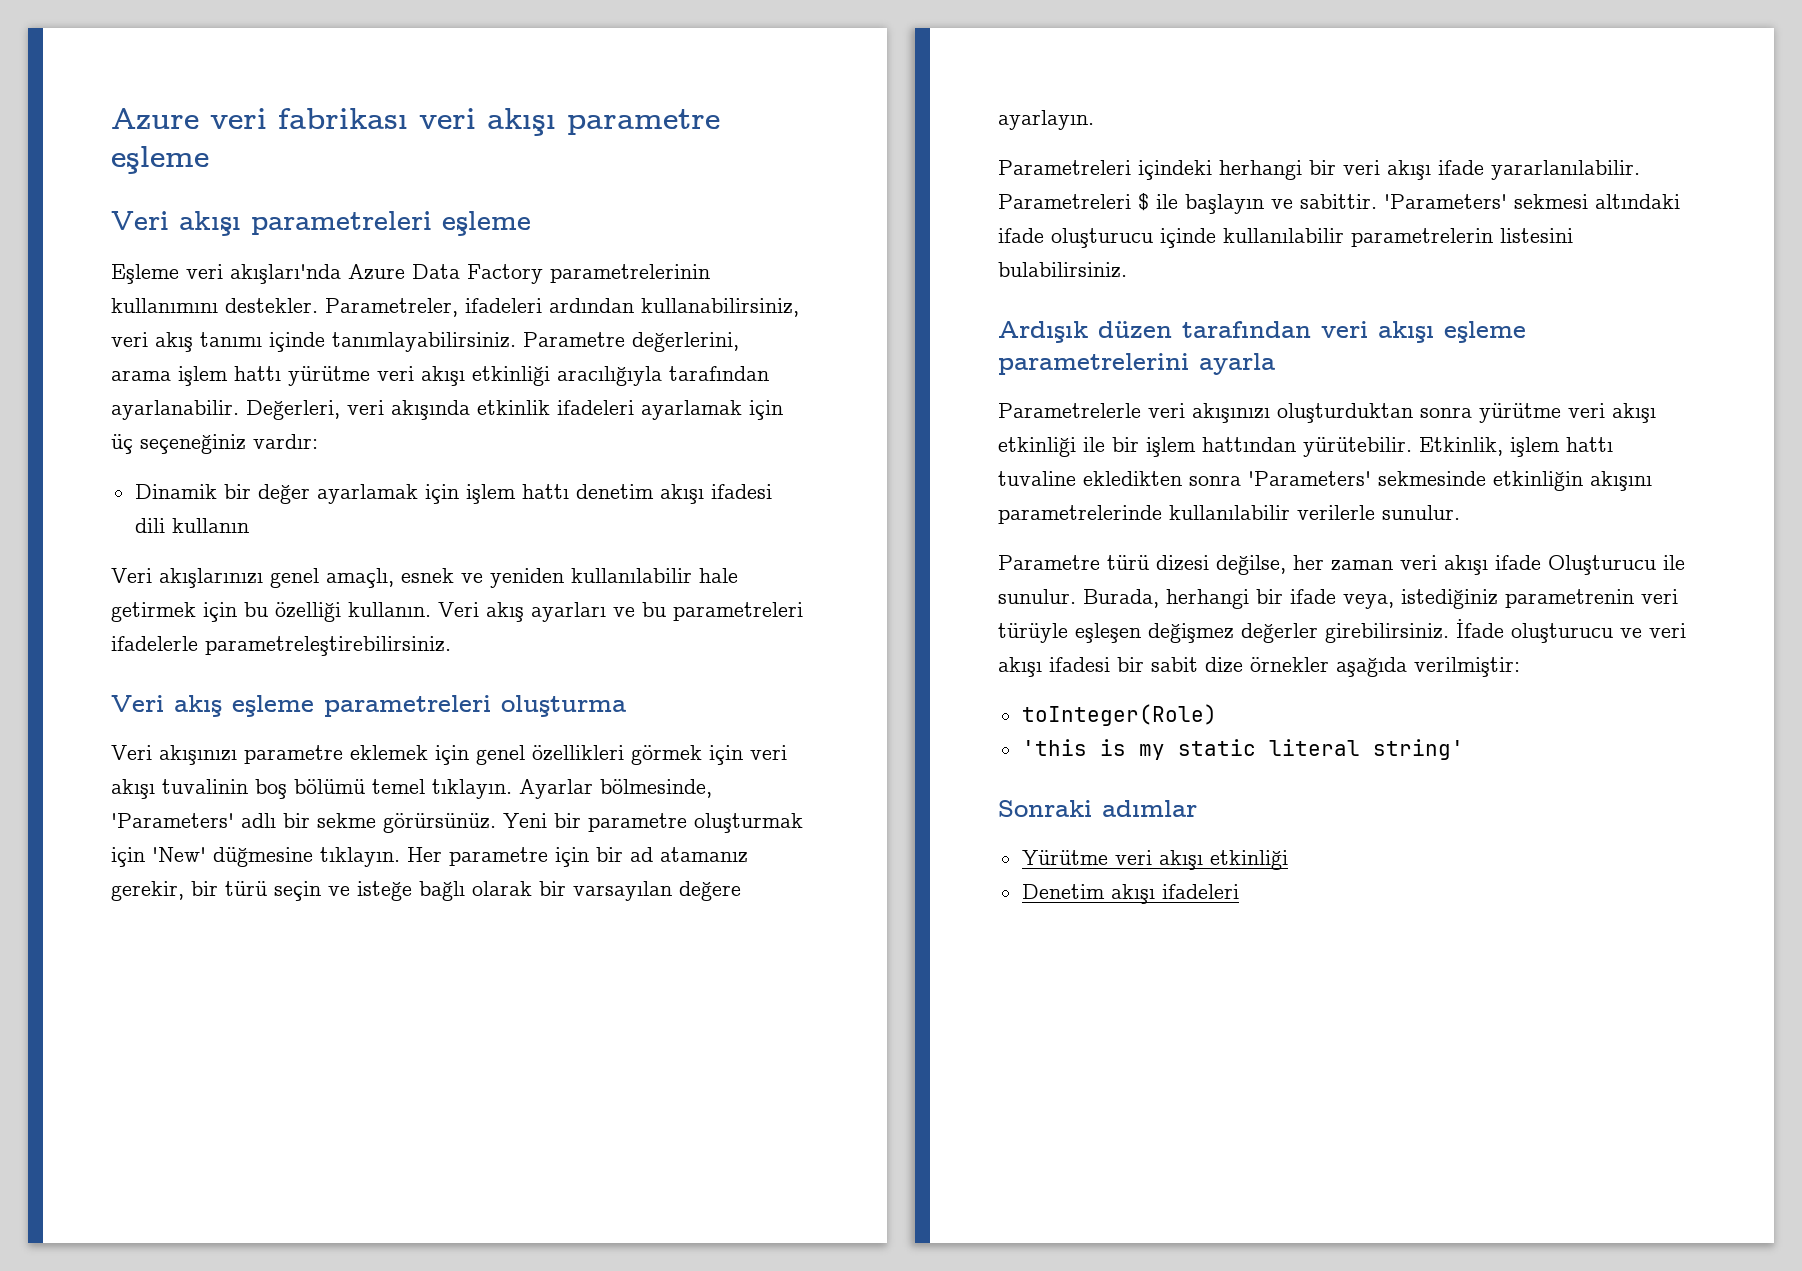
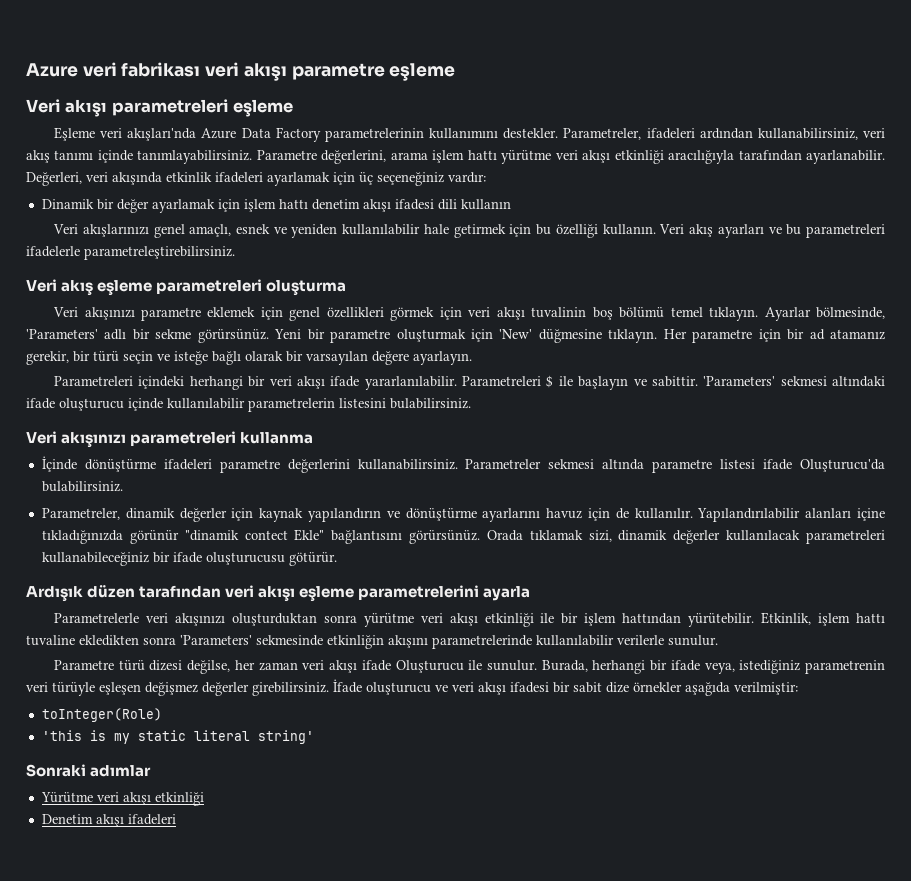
(1127, 270) none -> [26,431,314,448] [41,456,886,473] [41,481,123,492] [41,508,885,522] [41,529,886,544] [41,552,337,566] // Veri akışınızı parametreleri kullanma // İçinde dönüştürme ifadeleri parametre değerlerini kullanabilirsiniz. Parametreler sekmesi altında parametre listesi ifade Oluşturucu'da bulabilirsiniz. // Parametreler, dinamik değerler için kaynak yapılandırın ve dönüştürme ayarlarını havuz için de kullanılır. Yapılandırılabilir alanları içine tıkladığınızda görünür "dinamik contect Ekle" bağlantısını görürsünüz. Orada tıklamak sizi, dinamik değerler kullanılacak parametreleri kullanabileceğiniz bir ifade oluşturucusu götürür.

